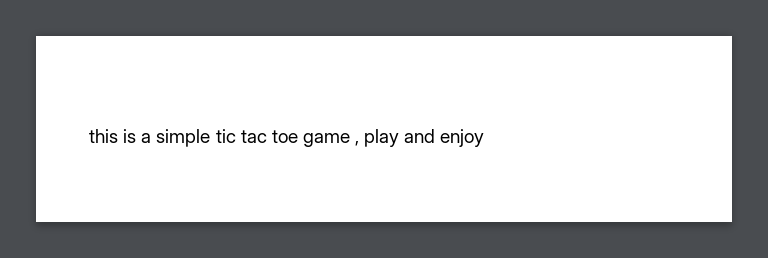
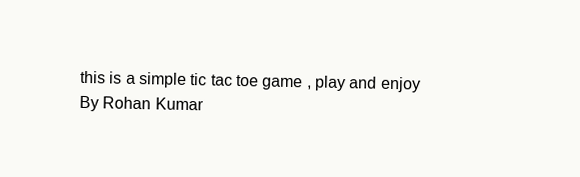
(485, 138) none -> [79,95,204,112] // By Rohan Kumar

